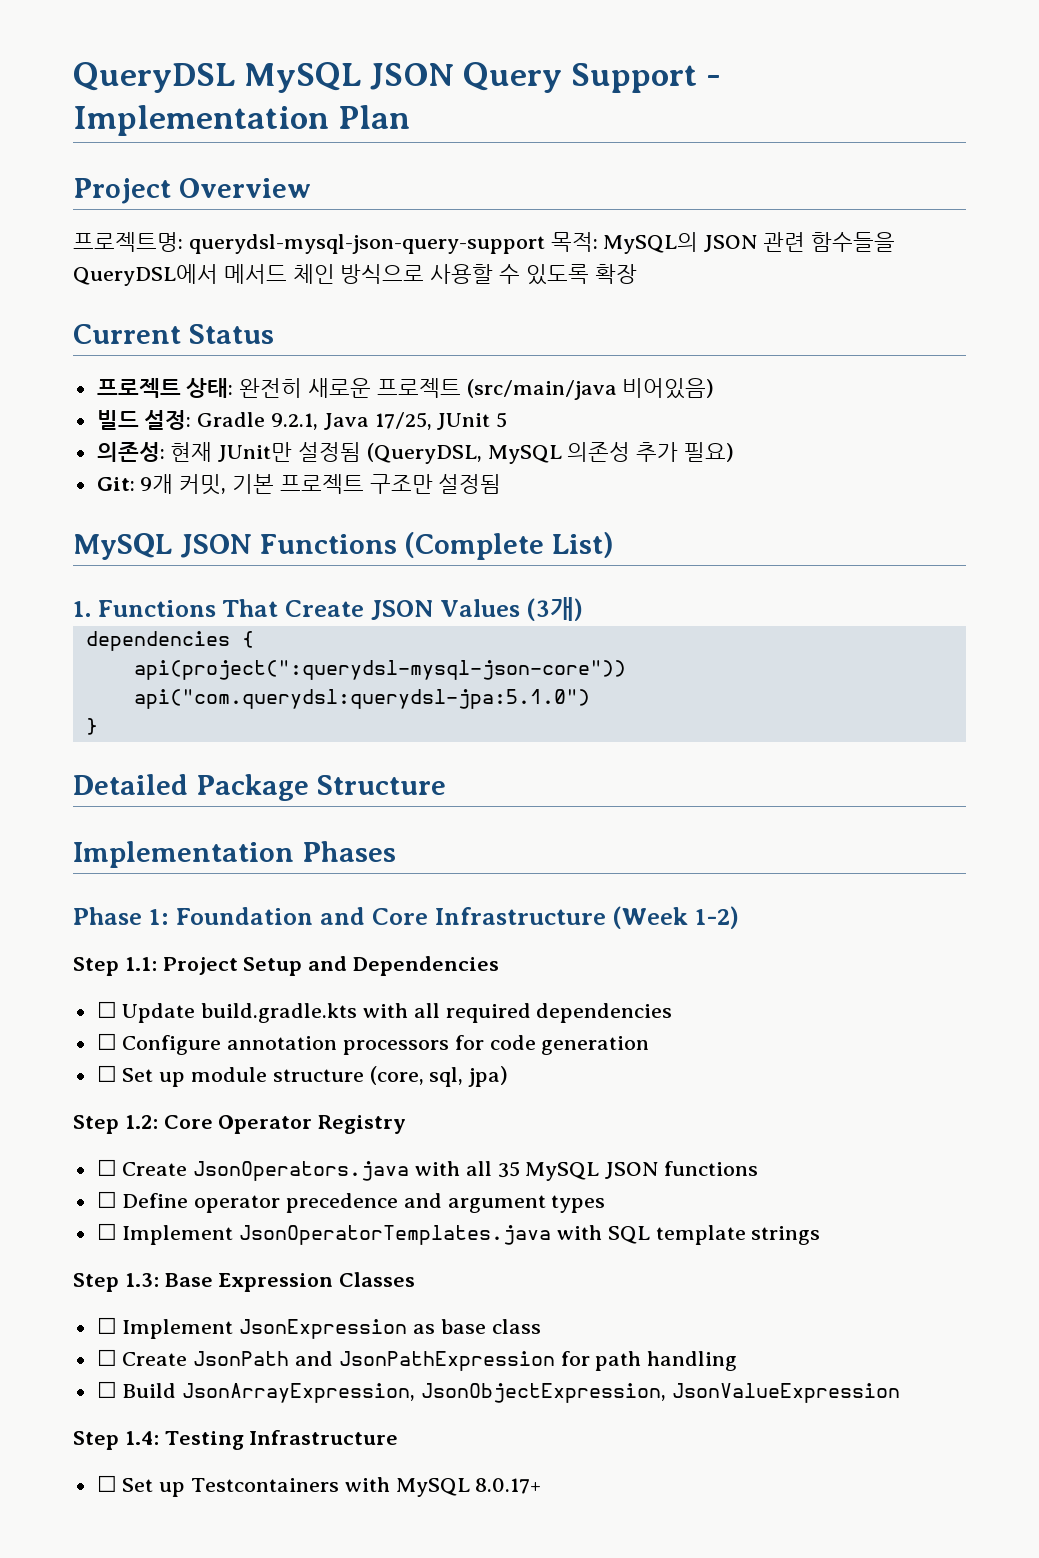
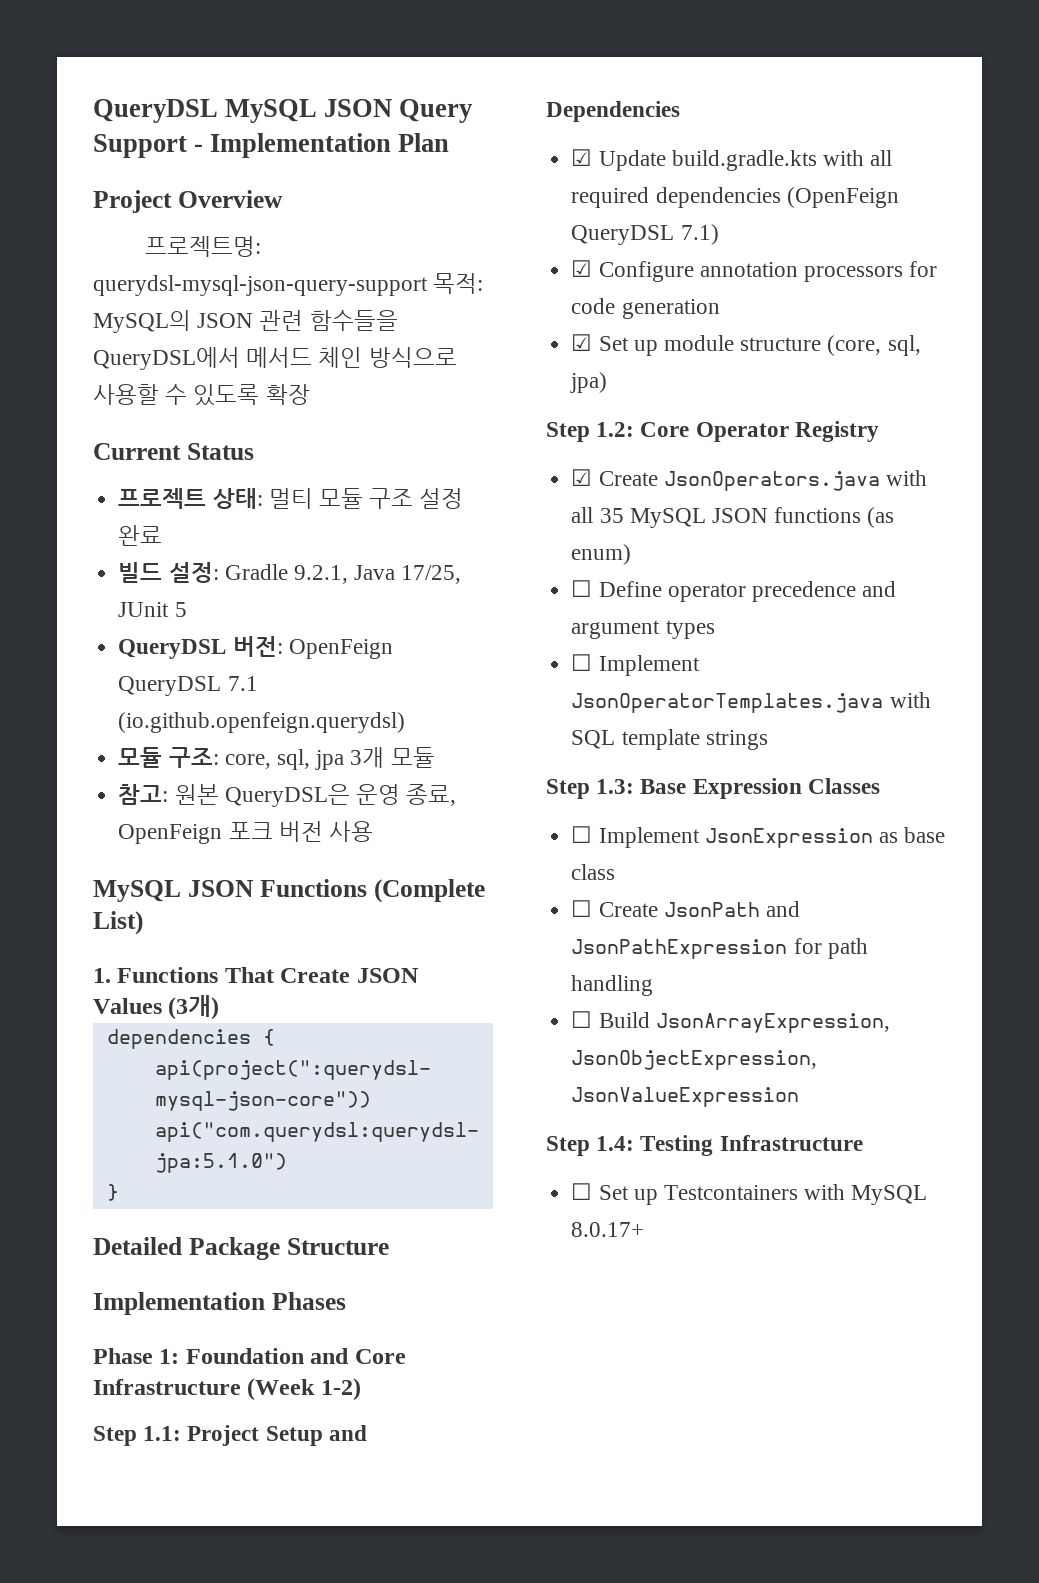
[239,378,715,400] 완전히 새로운 프로젝트 (src/main/java 비어있음) -> [268,488,464,509] [118,525,163,546] 멀티 모듈 구조 설정 완료
[96,442,735,464] [96,474,502,495] 의존성: 현재 JUnit만 설정됨 (QueryDSL, MySQL 의존성 추가 필요) // Git: 9개 커밋, 기본 프로젝트 구조만 설정됨 -> [118,636,393,659] [118,676,258,696] [118,712,406,733] [118,747,435,770] [118,784,457,807] [118,821,373,844] QueryDSL 버전: OpenFeign QueryDSL 7.1 (io.github.openfeign.querydsl) // 모듈 구조: core, sql, jpa 3개 모듈 // 참고: 원본 QueryDSL은 운영 종료, OpenFeign 포크 버전 사용
[96,1001,117,1018] ☐ -> [571,149,593,166] ☑
[96,1033,117,1050] // ☐ -> [786,187,899,208] [571,224,719,245] [571,260,593,277] (OpenFeign QueryDSL 7.1) // ☑
[96,1065,117,1082] ☐ -> [571,334,593,351] ☑
[96,1159,117,1176] ☐ -> [571,469,593,486] ☑
(759, 1168) none -> [867,507,895,528] [571,544,632,565] (as enum)

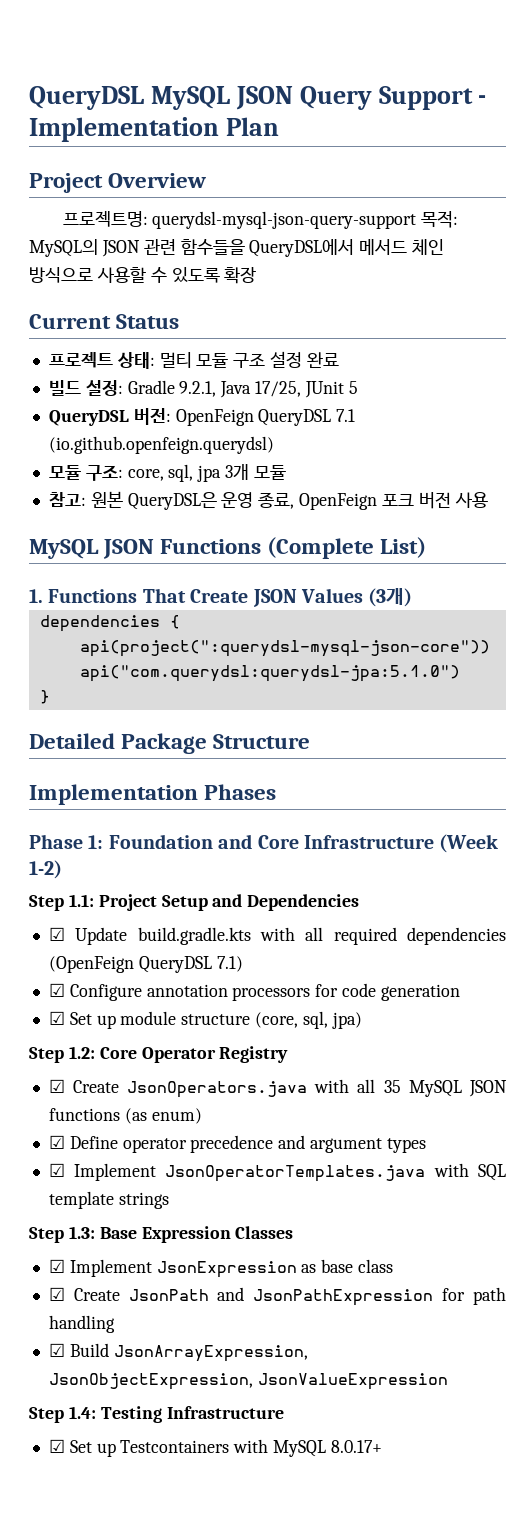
[571,580,593,597] ☐ -> [48,1135,65,1149] ☑
[571,654,593,671] ☐ -> [48,1163,65,1177] ☑
[571,826,593,843] ☐ -> [48,1259,65,1273] ☑
[571,900,593,917] ☐ -> [48,1287,65,1301] ☑
[571,1011,593,1028] ☐ -> [48,1343,65,1357] ☑
[571,1183,593,1200] ☐ -> [48,1439,65,1453] ☑

